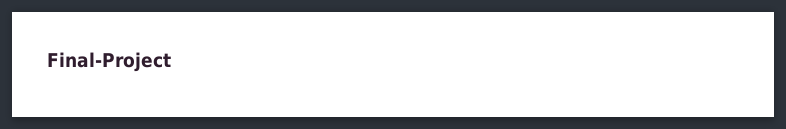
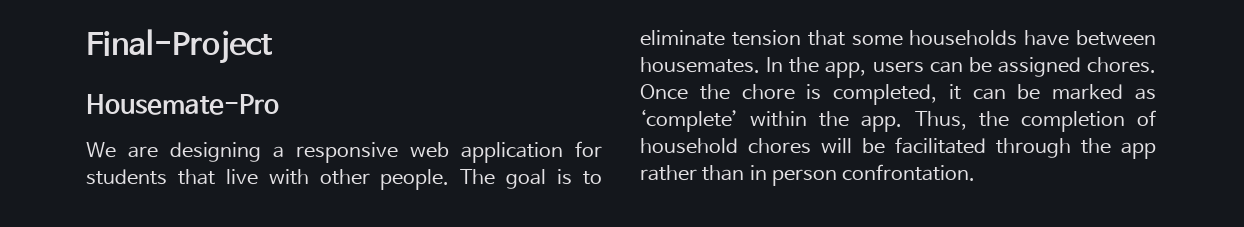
(171, 62) none -> [86,94,279,115] [86,141,602,163] [86,169,603,190] [640,30,1156,46] [640,57,1156,78] [640,84,1157,105] [640,109,1156,132] [640,137,1156,159] [640,164,976,186] // Housemate-Pro // We are designing a responsive web application for students that live with other people. The goal is to eliminate tension that some households have between housemates. In the app, users can be assigned chores. Once the chore is completed, it can be marked as ‘complete’ within the app. Thus, the completion of household chores will be facilitated through the app rather than in person confrontation.

